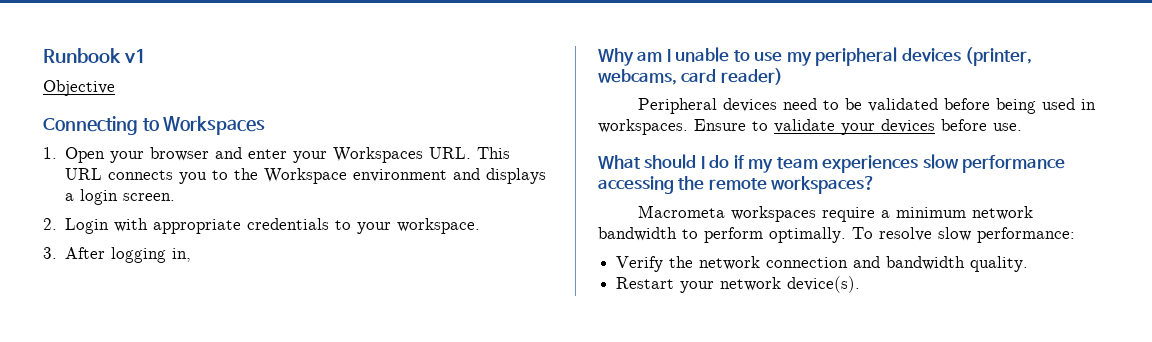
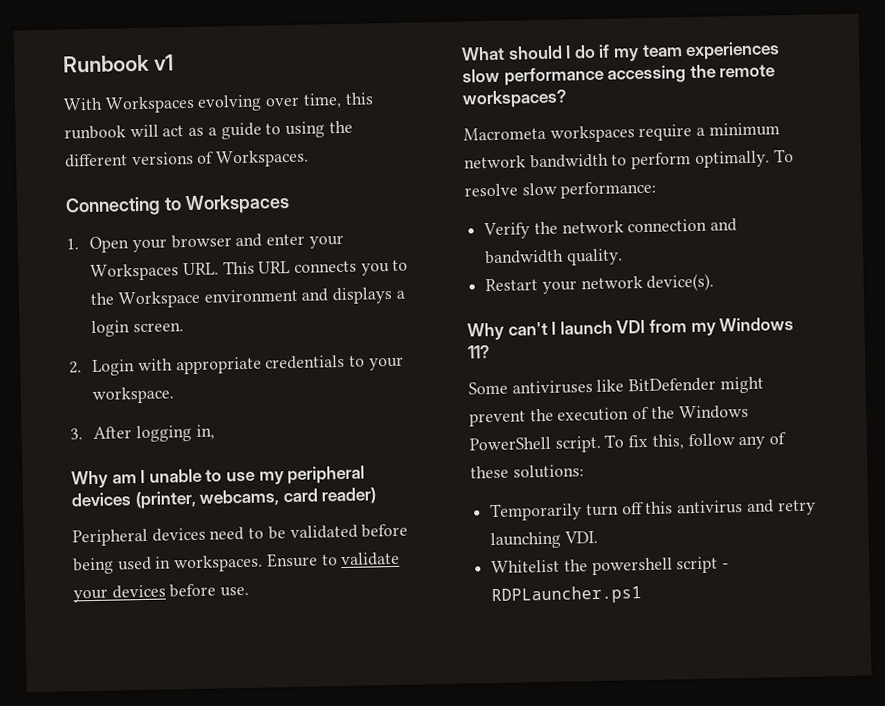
[43,80,115,96] Objective -> [63,92,374,114] [64,120,353,140] [64,149,310,168] With Workspaces evolving over time, this runbook will act as a guide to using the different versions of Workspaces.
(861, 284) none -> [467,316,795,341] [467,345,490,359] [468,376,764,395] [469,404,749,427] [469,432,787,453] [470,464,584,479] [490,499,816,522] [490,530,598,550] [491,556,730,576] [491,585,643,606] // Why can't I launch VDI from my Windows 11? // Some antiviruses like BitDefender might prevent the execution of the Windows PowerShell script. To fix this, follow any of these solutions: // Temporarily turn off this antivirus and retry launching VDI. // Whitelist the powershell script - RDPLauncher.ps1

